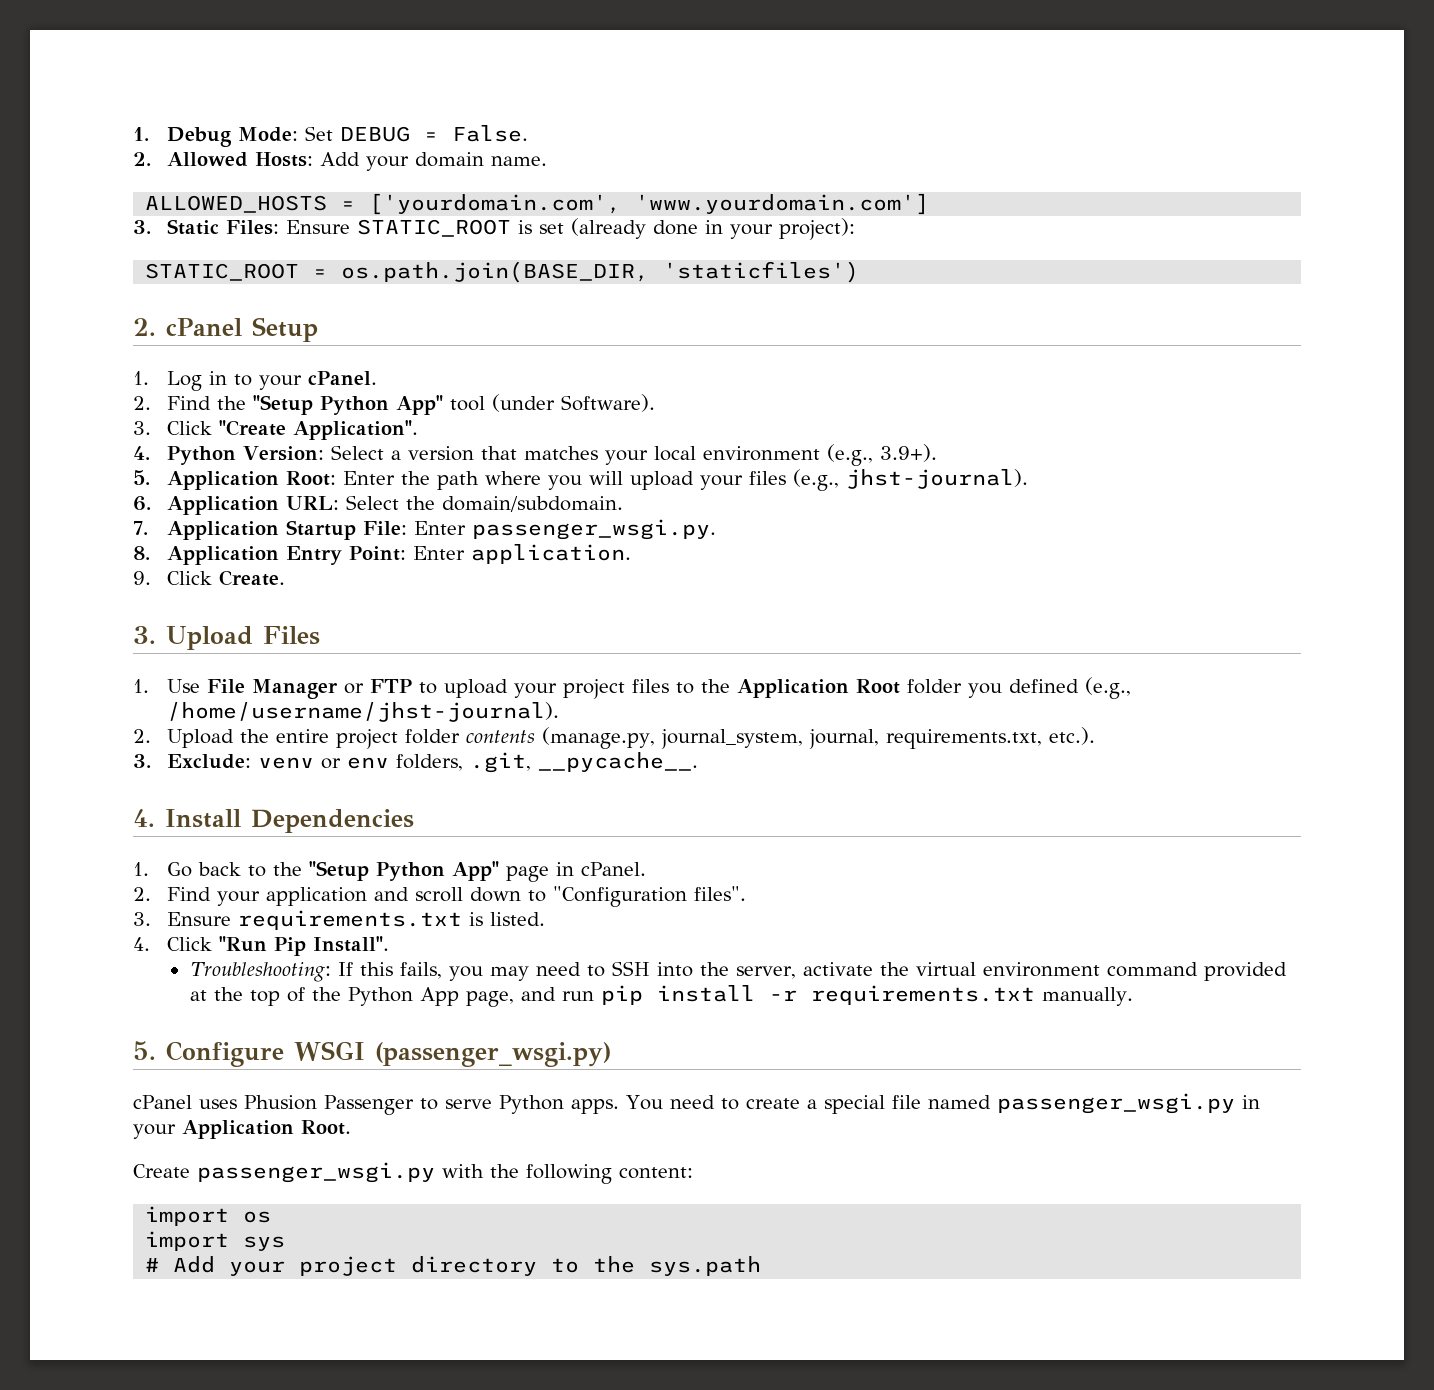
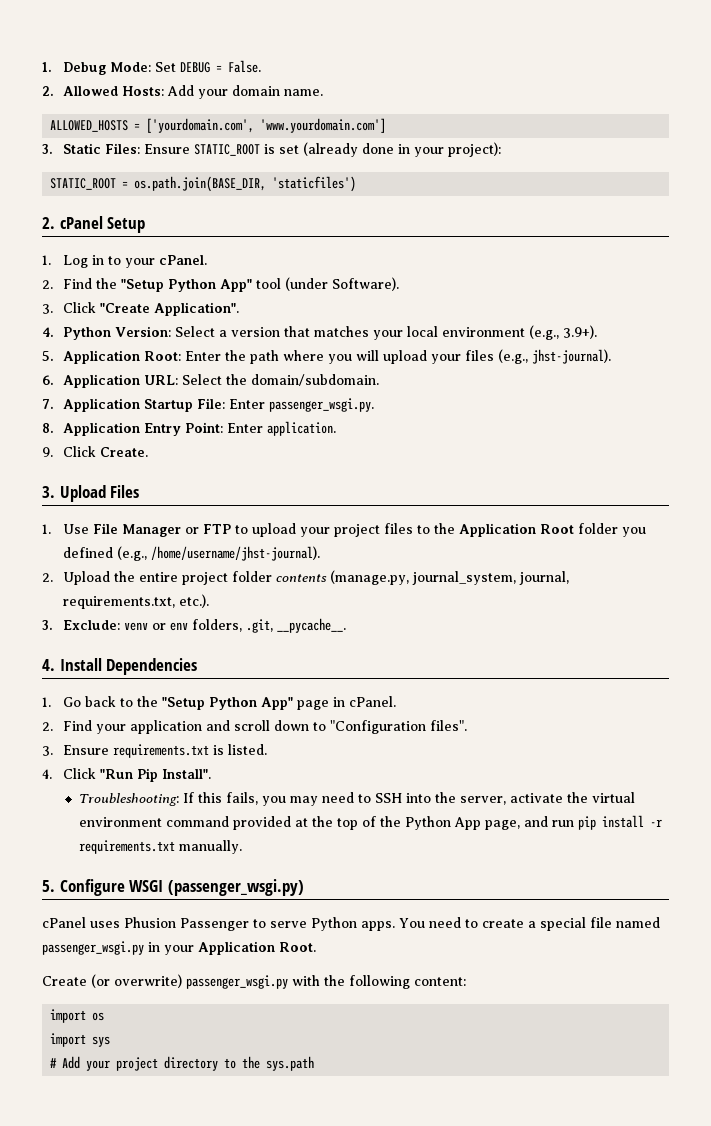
(190, 1171) none -> [91,974,182,988] (or overwrite)

